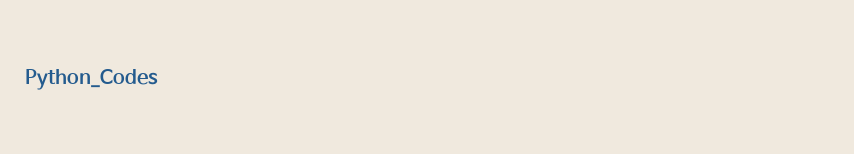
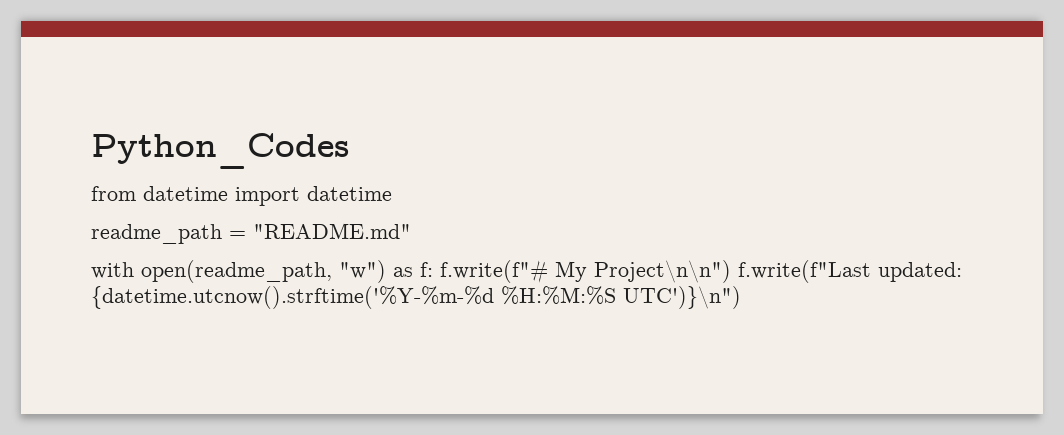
(158, 79) none -> [91,186,392,206] [91,223,411,244] [91,260,962,283] [91,286,741,309] // from datetime import datetime // readme_path = "README.md" // with open(readme_path, "w") as f: f.write(f"# My Project\n\n") f.write(f"Last updated: {datetime.utcnow().strftime('%Y-%m-%d %H:%M:%S UTC')}\n")

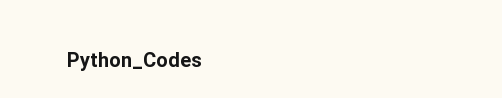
[91,186,392,206] [91,223,411,244] [91,260,962,283] [91,286,741,309] // from datetime import datetime // readme_path = "README.md" // with open(readme_path, "w") as f: f.write(f"# My Project\n\n") f.write(f"Last updated: {datetime.utcnow().strftime('%Y-%m-%d %H:%M:%S UTC')}\n") -> (202, 61) none

